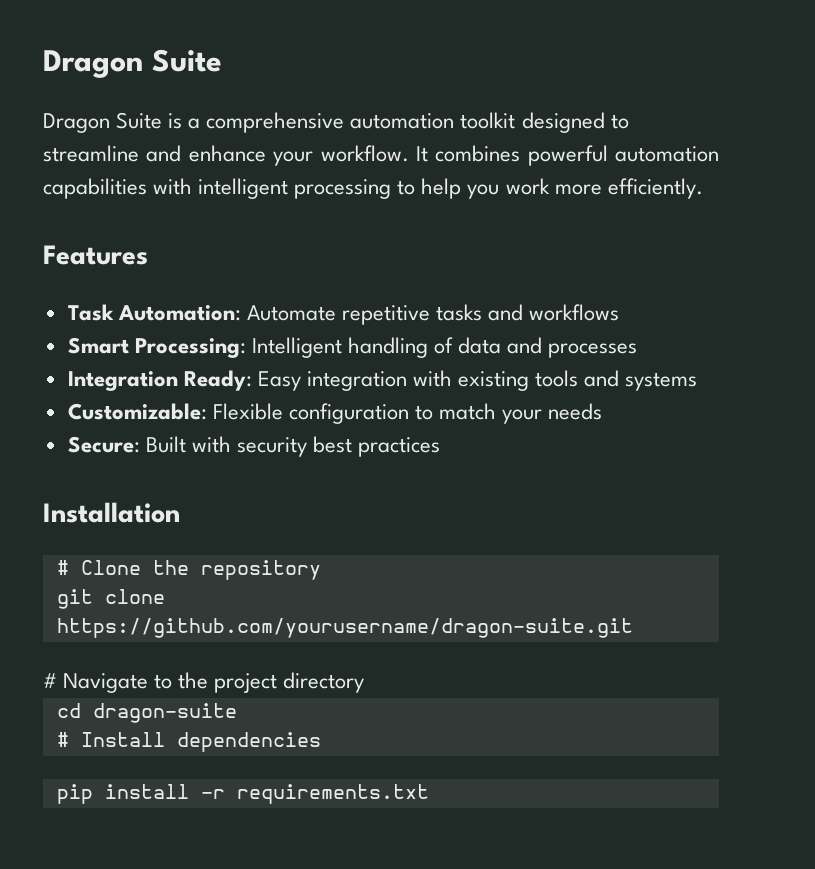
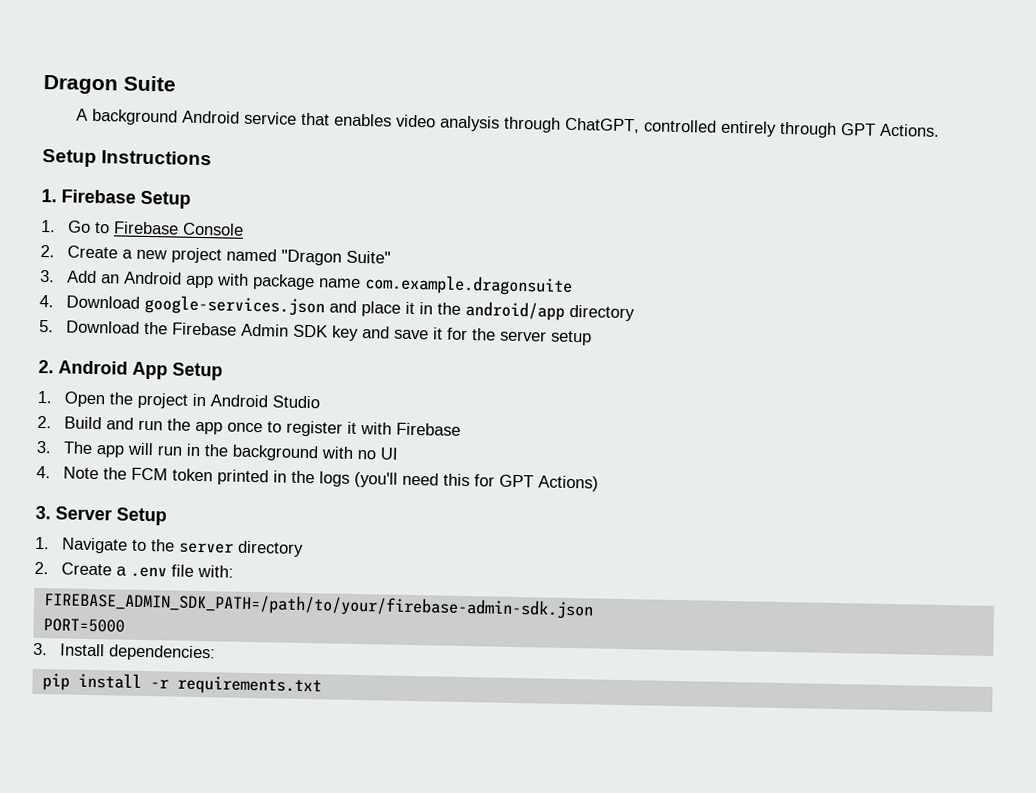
[43,112,629,133] [43,145,719,166] [43,178,703,199] [43,245,148,265] [67,304,620,325] [67,337,638,358] [67,370,698,391] [67,403,603,424] [67,436,441,457] [43,502,180,523] [56,560,321,580] [56,589,165,609] [56,618,633,638] [43,673,57,688] Dragon Suite is a comprehensive automation toolkit designed to streamline and enhance your workflow. It combines powerful automation capabilities with intelligent processing to help you work more efficiently. // Features // Task Automation: Automate repetitive tasks and workflows // Smart Processing: Intelligent handling of data and processes // Integration Ready: Easy integration with existing tools and systems // Customizable: Flexible configuration to match your needs // Secure: Built with security best practices // Installation // # Clone the repository // git clone https://github.com/yourusername/dragon-suite.git // # -> [75,108,940,138] [42,148,213,168] [41,188,191,209] [41,219,244,236] [40,244,391,266] [40,269,573,296] [39,294,635,322] [39,319,592,346] [38,359,223,381] [37,390,320,409] [37,415,461,437] [36,440,399,462] [36,465,599,492] [35,505,167,526] [35,536,50,550] A background Android service that enables video analysis through ChatGPT, controlled entirely through GPT Actions. // Setup Instructions // 1. Firebase Setup // 1. Go to Firebase Console // 2. Create a new project named "Dragon Suite" // 3. Add an Android app with package name com.example.dragonsuite // 4. Download google-services.json and place it in the android/app directory // 5. Download the Firebase Admin SDK key and save it for the server setup // 2. Android App Setup // 1. Open the project in Android Studio // 2. Build and run the app once to register it with Firebase // 3. The app will run in the background with no UI // 4. Note the FCM token printed in the logs (you'll need this for GPT Actions) // 3. Server Setup // 1.
[214,672,365,693] [56,703,237,723] [56,732,321,752] project directory // cd dragon-suite // # Install dependencies -> [177,540,304,557] [34,561,234,578] [42,591,594,620] [42,618,125,633] [33,642,216,662] server directory // 2. Create a .env file with: // FIREBASE_ADMIN_SDK_PATH=/path/to/your/firebase-admin-sdk.json // PORT=5000 // 3. Install dependencies:

